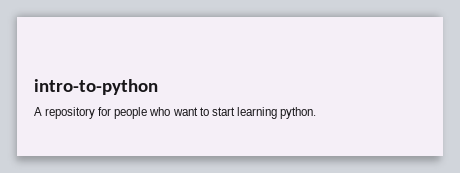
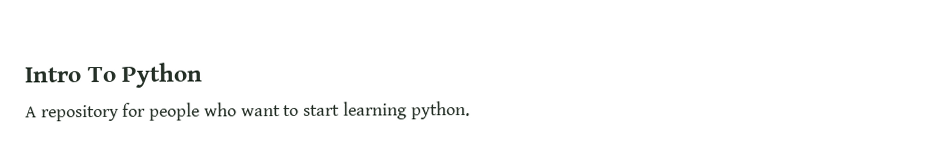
[34,79,158,95] intro-to-python -> [24,62,204,88] Intro To Python

